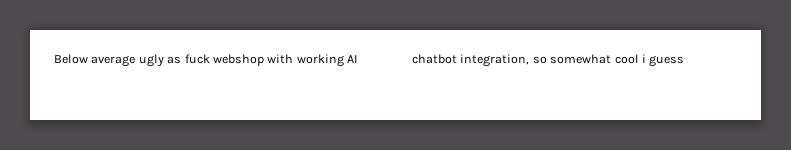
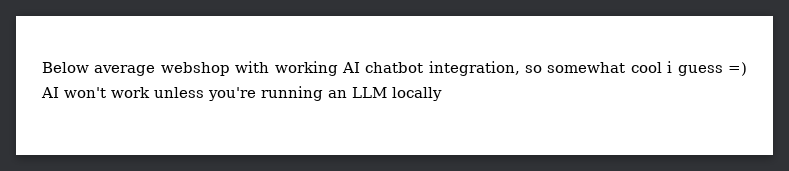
[138,54,210,67] ugly as fuck -> (156, 70) none
(685, 61) none -> [727,62,747,76] [41,86,442,101] =) AI won't work unless you're running an LLM locally

